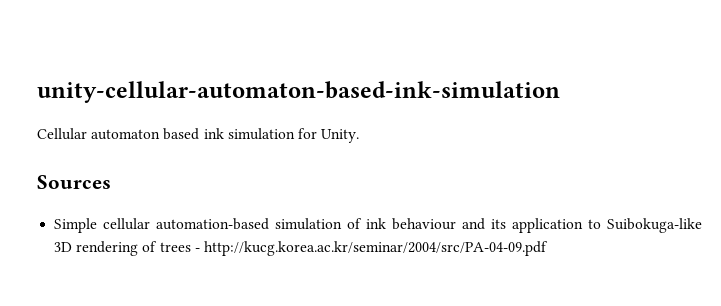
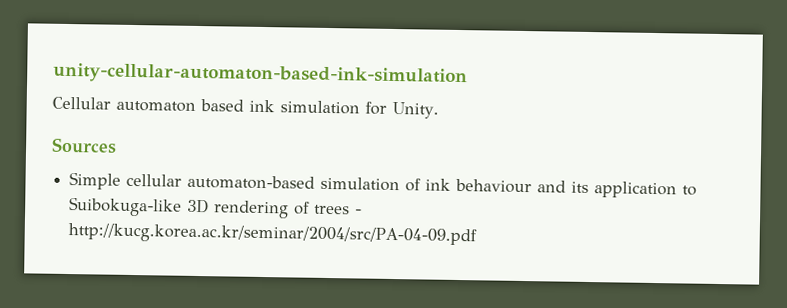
[156,218,270,230] automation-based -> [187,174,316,190] automaton-based

